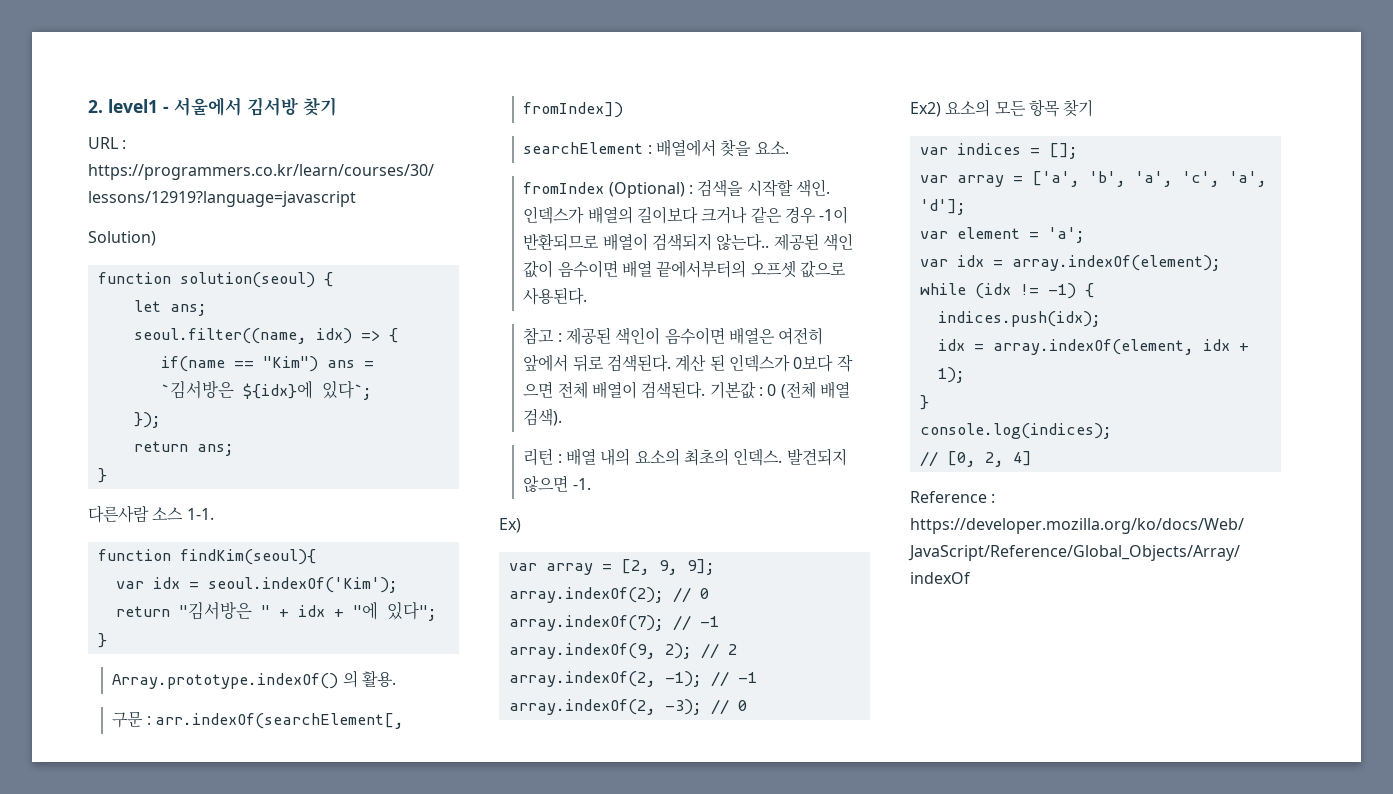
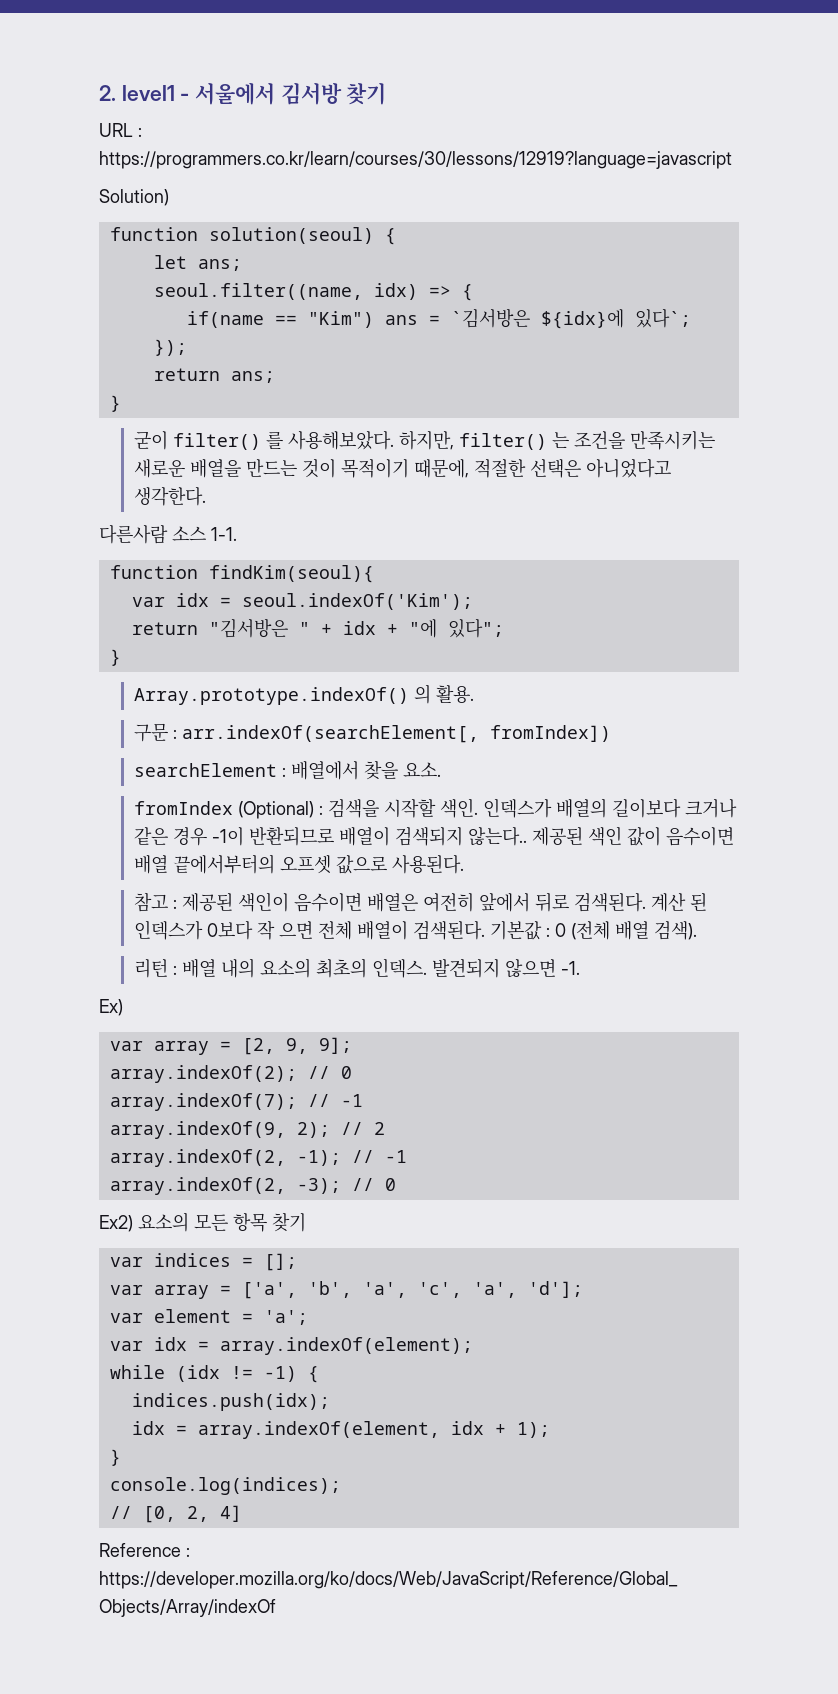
(107, 475) none -> [133,430,715,450] [133,458,671,478] [133,486,206,506] // 굳이 filter() 를 사용해보았다. 하지만, filter() 는 조건을 만족시키는 새로운 배열을 만드는 것이 목적이기 때문에, 적절한 선택은 아니었다고 생각한다.

